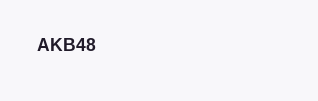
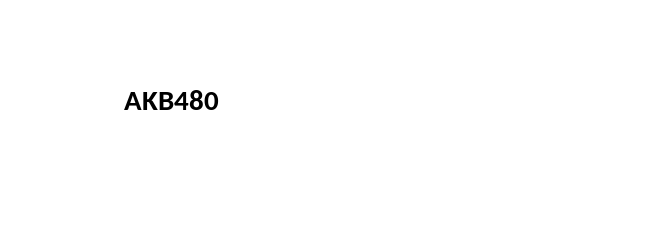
[37,38,96,51] AKB48 -> [124,90,219,110] AKB480

